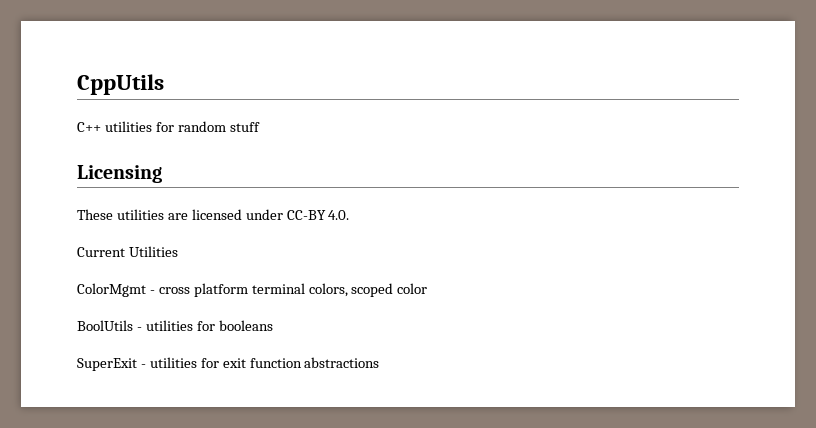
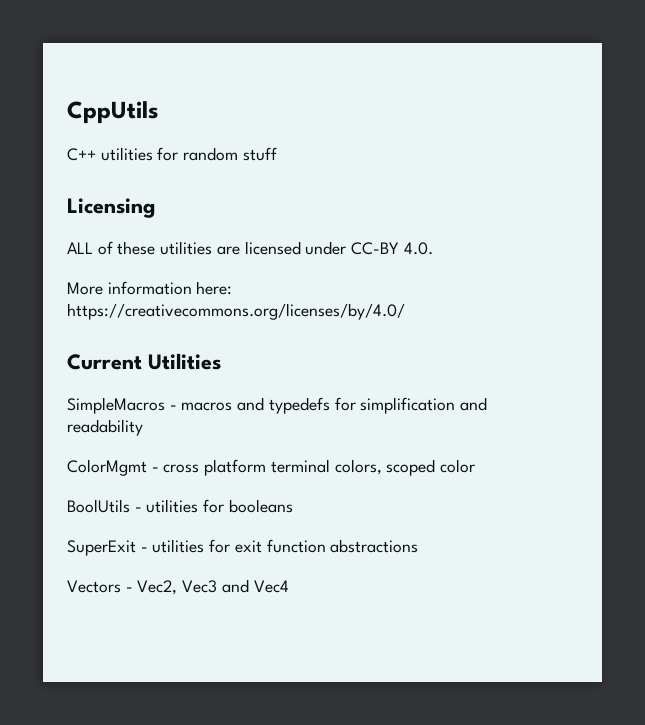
[77,209,113,220] These -> [67,241,156,255] ALL of these
[77,246,178,257] Current Utilities -> [67,281,233,295] [67,303,405,320] [67,353,221,370] [67,397,488,414] [67,419,143,436] More information here: https://creativecommons.org/licenses/by/4.0/ // Current Utilities // SimpleMacros - macros and typedefs for simplification and readability
(380, 362) none -> [67,579,289,595] // Vectors - Vec2, Vec3 and Vec4

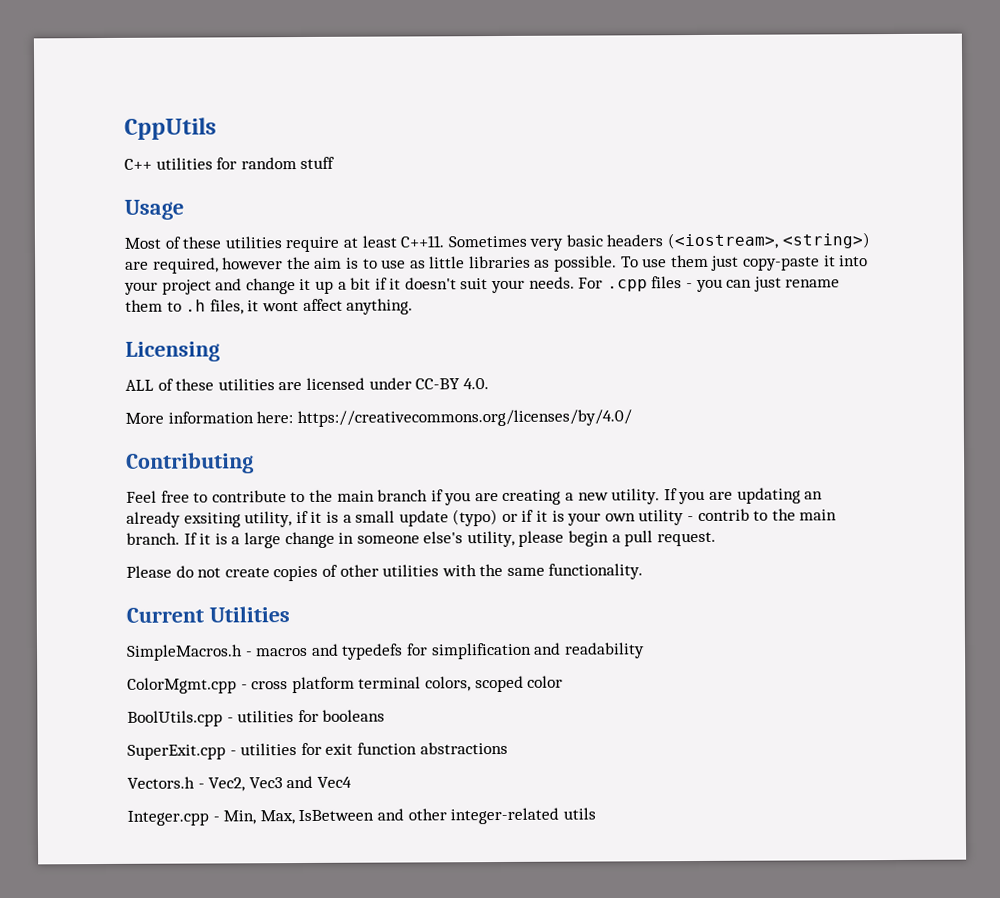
(277, 154) none -> [124,199,184,220] [124,232,870,253] [125,254,869,274] [124,276,841,295] [125,298,414,315] // Usage // Most of these utilities require at least C++11. Sometimes very basic headers (<iostream>, <string>) are required, however the aim is to use as little libraries as possible. To use them just copy-paste it into your project and change it up a bit if it doesn't suit your needs. For .cpp files - you can just rename them to .h files, it wont affect anything.
(405, 311) none -> [126,452,254,474] [126,487,824,506] [126,508,838,528] [126,530,716,549] [126,563,644,582] // Contributing // Feel free to contribute to the main branch if you are creating a new utility. If you are updating an already exsiting utility, if it is a small update (typo) or if it is your own utility - contrib to the main branch. If it is a large change in someone else's utility, please begin a pull request. // Please do not create copies of other utilities with the same functionality.
[67,397,165,414] SimpleMacros -> [126,644,243,661] SimpleMacros.h
[67,459,147,476] ColorMgmt -> [127,677,237,694] ColorMgmt.cpp
[67,499,130,513] BoolUtils -> [127,710,223,727] BoolUtils.cpp
[67,540,136,556] SuperExit -> [127,744,226,760] SuperExit.cpp
[67,580,121,593] Vectors -> [127,776,195,789] Vectors.h
(289, 586) none -> [127,807,596,826] // Integer.cpp - Min, Max, IsBetween and other integer-related utils

